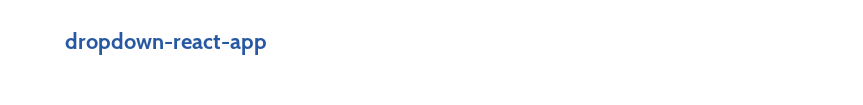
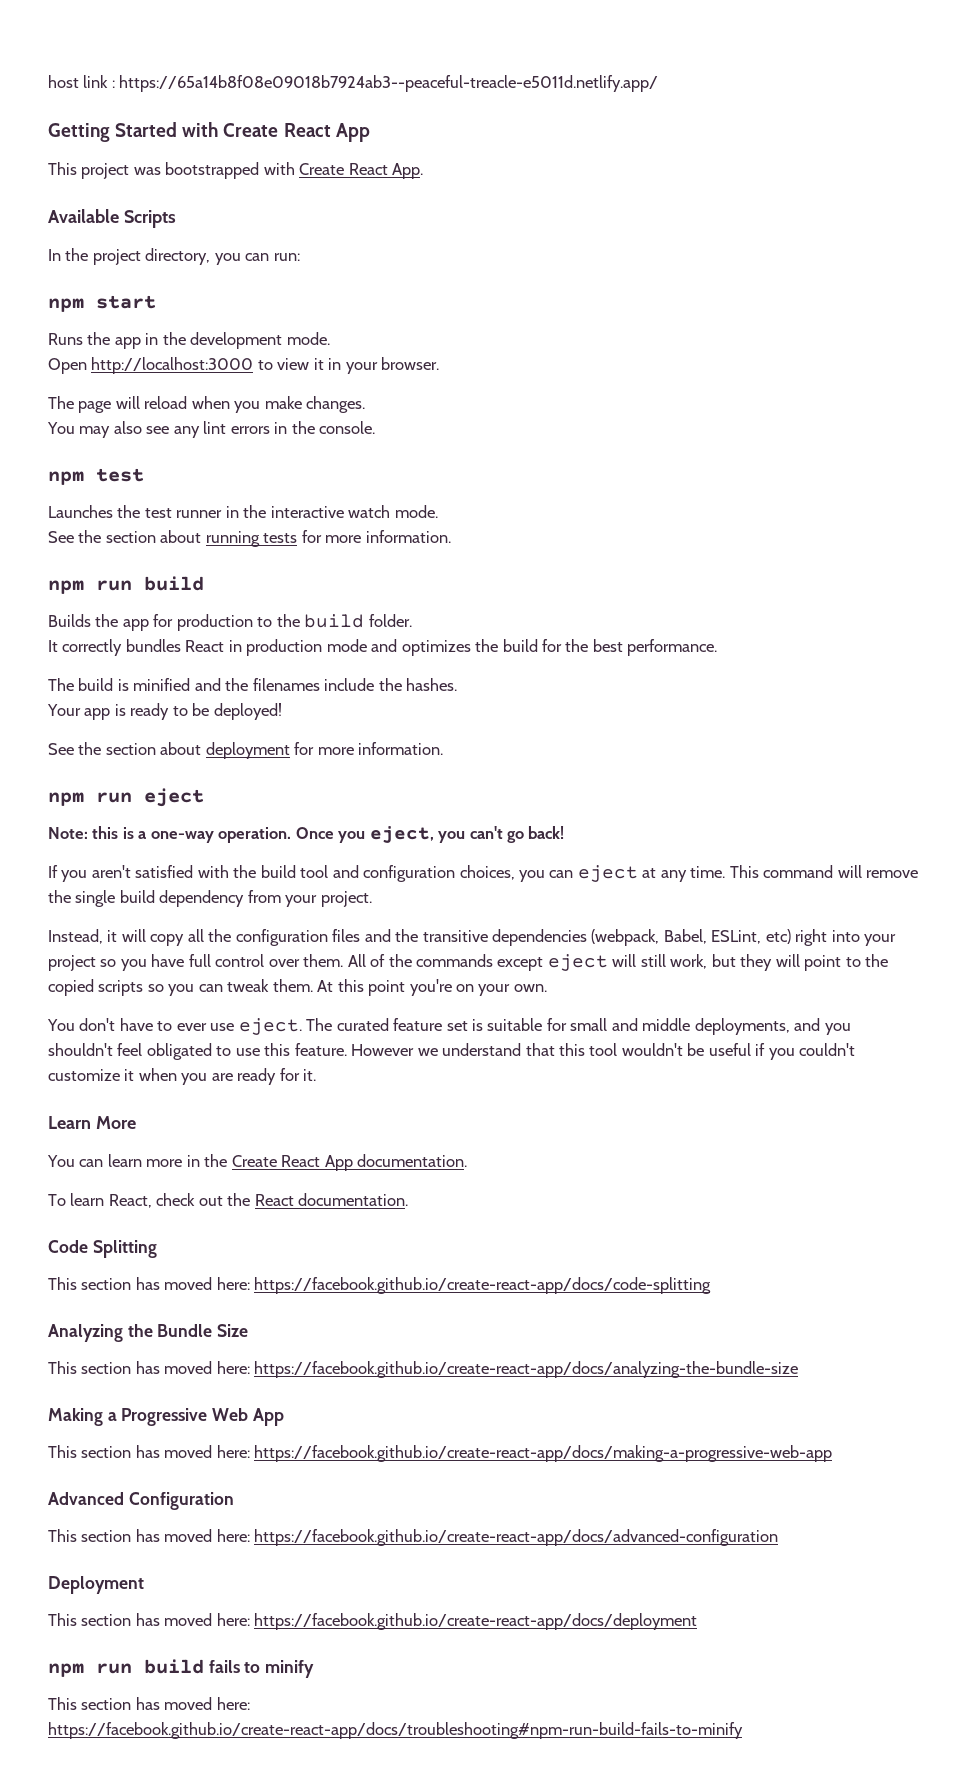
[65,32,267,55] dropdown-react-app -> [48,75,659,92] [48,122,370,142] [48,162,424,179] [48,209,176,228] [48,248,300,265] [48,295,156,312] [48,332,330,349] [48,357,440,374] [48,396,366,413] [47,421,376,438] [48,468,144,485] [48,505,438,518] [48,530,451,547] [48,576,204,594] [48,614,412,631] [48,639,718,656] [48,678,458,691] [47,703,282,720] [48,742,444,759] [48,788,204,807] [48,826,565,843] [48,865,919,882] [48,890,372,907] [48,929,897,946] [48,954,889,971] [48,979,547,996] [47,1018,851,1035] [48,1043,856,1060] [48,1068,317,1085] [48,1116,136,1129] [47,1154,468,1171] [48,1193,409,1208] [48,1240,157,1258] [48,1277,712,1294] [48,1324,249,1342] [48,1361,799,1378] [48,1408,284,1426] [48,1445,833,1462] [48,1492,234,1510] [48,1529,779,1546] [48,1576,144,1594] [48,1613,698,1630] [48,1659,315,1678] [48,1697,250,1710] [48,1722,743,1739] host link : https://65a14b8f08e09018b7924ab3--peaceful-treacle-e5011d.netlify.app/ // Getting Started with Create React App // This project was bootstrapped with Create React App. // Available Scripts // In the project directory, you can run: // npm start // Runs the app in the development mode. // Open http://localhost:3000 to view it in your browser. // The page will reload when you make changes. // You may also see any lint errors in the console. // npm test // Launches the test runner in the interactive watch mode. // See the section about running tests for more information. // npm run build // Builds the app for production to the build folder. // It correctly bundles React in production mode and optimizes the build for the best performance. // The build is minified and the filenames include the hashes. // Your app is ready to be deployed! // See the section about deployment for more information. // npm run eject // Note: this is a one-way operation. Once you eject, you can't go back! // If you aren't satisfied with the build tool and configuration choices, you can eject at any time. This command will remove the single build dependency from your project. // Instead, it will copy all the configuration files and the transitive dependencies (webpack, Babel, ESLint, etc) right into your project so you have full control over them. All of the commands except eject will still work, but they will point to the copied scripts so you can tweak them. At this point you're on your own. // You don't have to ever use eject. The curated feature set is suitable for small and middle deployments, and you shouldn't feel obligated to use this feature. However we understand that this tool wouldn't be useful if you couldn't customize it when you are ready for it. // Learn More // You can learn more in the Create React App documentation. // To learn React, check out the React documentation. // Code Splitting // This section has moved here: https://facebook.github.io/create-react-app/docs/code-splitting // Analyzing the Bundle Size // This section has moved here: https://facebook.github.io/create-react-app/docs/analyzing-the-bundle-size // Making a Progressive Web App // This section has moved here: https://facebook.github.io/create-react-app/docs/making-a-progressive-web-app // Advanced Configuration // This section has moved here: https://facebook.github.io/create-react-app/docs/advanced-configuration // Deployment // This section has moved here: https://facebook.github.io/create-react-app/docs/deployment // npm run build fails to minify // This section has moved here: https://facebook.github.io/create-react-app/docs/troubleshooting#npm-run-build-fails-to-minify

